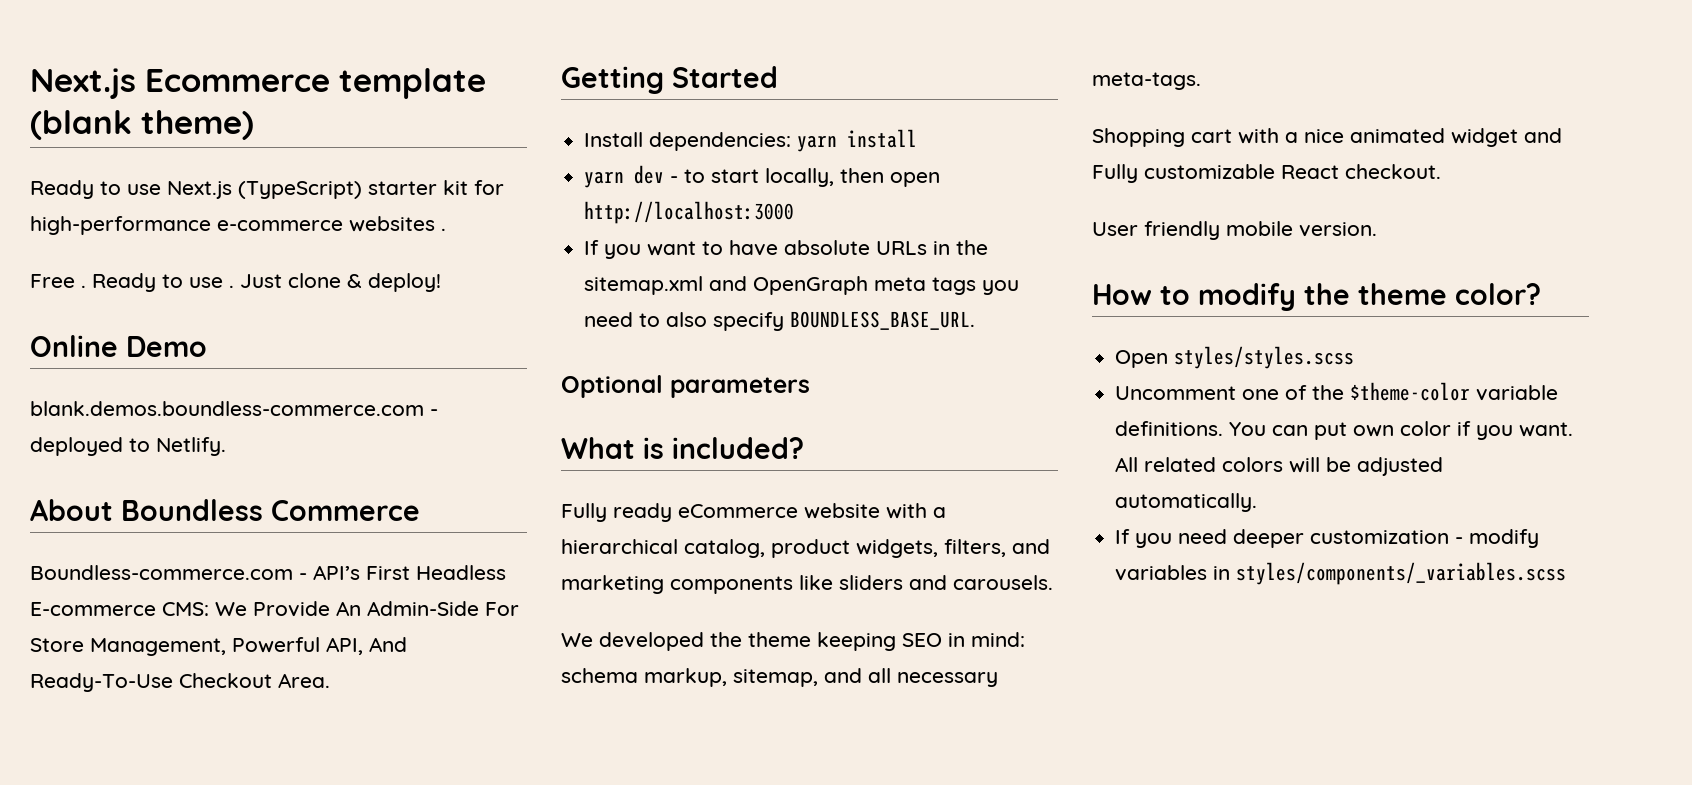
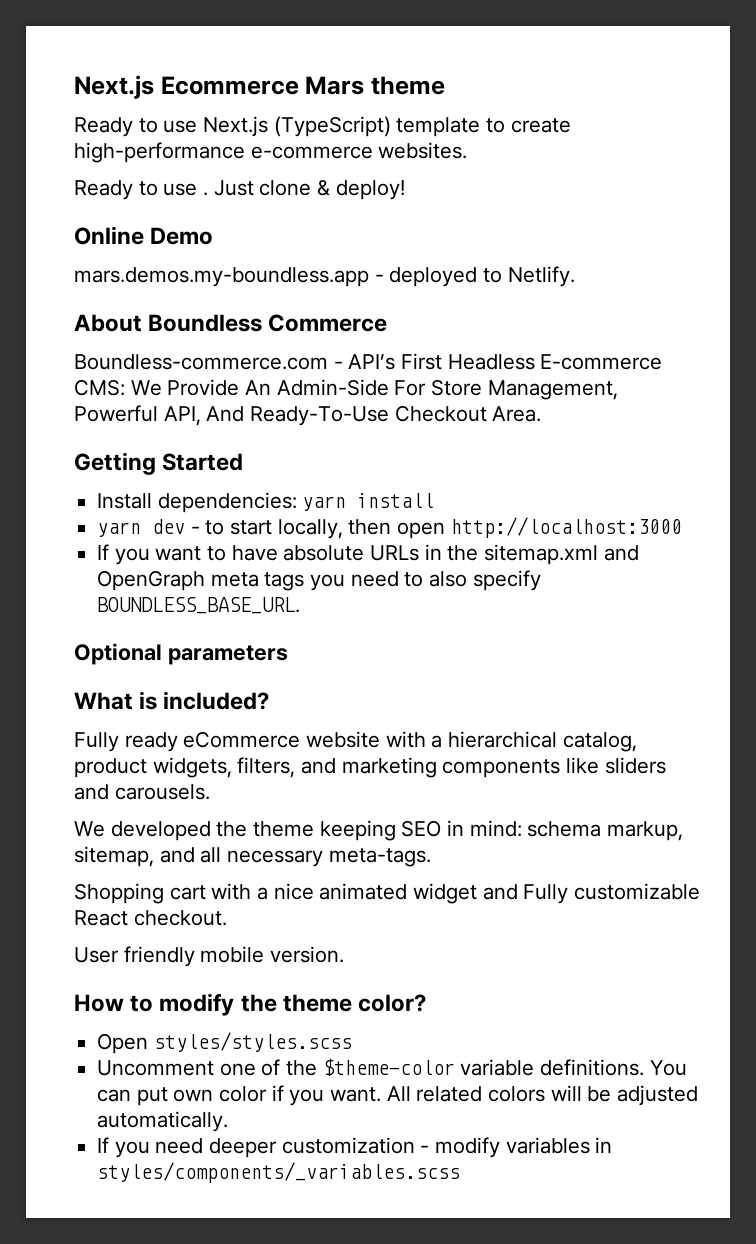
[339,68,486,99] [30,110,254,140] template (blank theme) -> [305,76,445,95] Mars theme
[368,180,504,195] [30,216,446,235] [30,274,86,288] starter kit for high-performance e-commerce websites . // Free . -> [396,117,571,137] [74,142,468,163] template to create high-performance e-commerce websites. //
[30,401,424,416] blank.demos.boundless-commerce.com -> [74,267,369,287] mars.demos.my-boundless.app

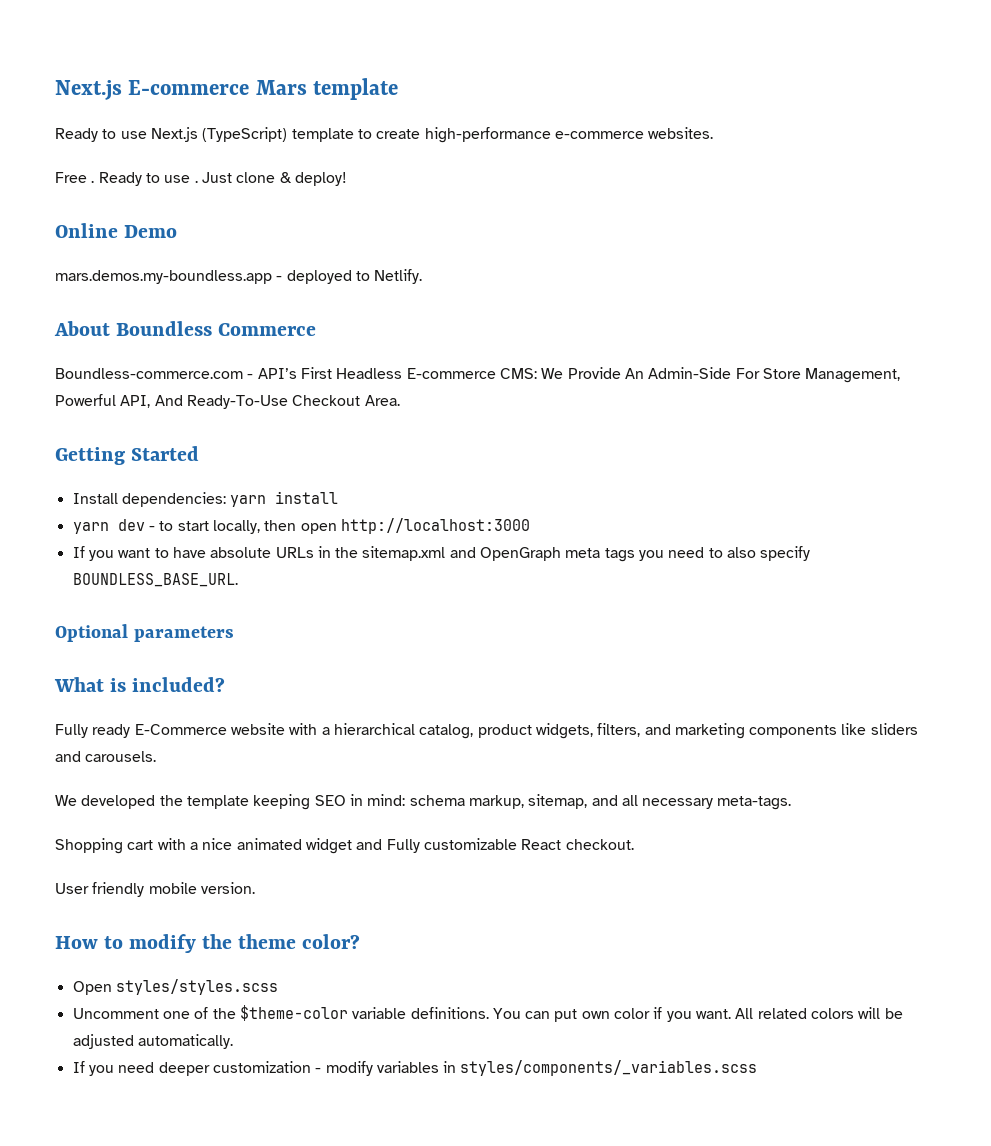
[74,75,445,99] Next.js Ecommerce Mars theme -> [55,78,399,100] Next.js E-commerce Mars template
(468, 150) none -> [55,172,95,183] Free .
[183,731,301,748] eCommerce -> [134,724,227,735] E-Commerce
[253,821,315,837] theme -> [186,795,249,809] template

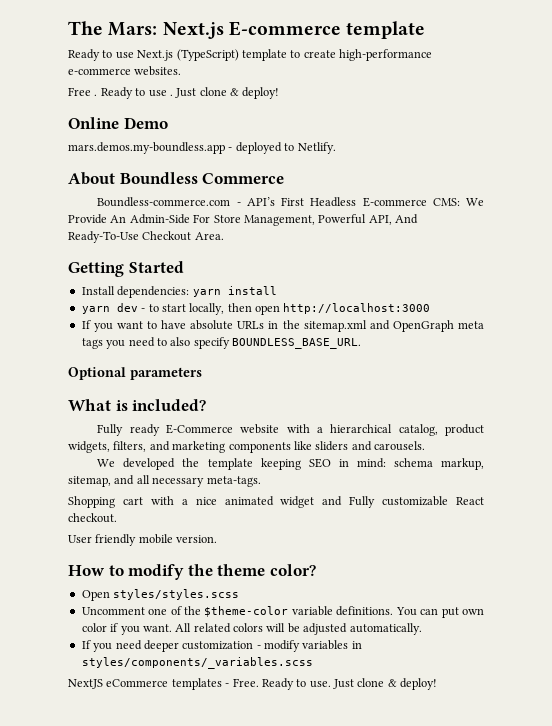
(55, 90) none -> [68,21,158,36] The Mars:
[255,80,307,95] Mars -> (341, 28) none
(758, 1068) none -> [68,678,438,690] // NextJS eCommerce templates - Free. Ready to use. Just clone & deploy!

